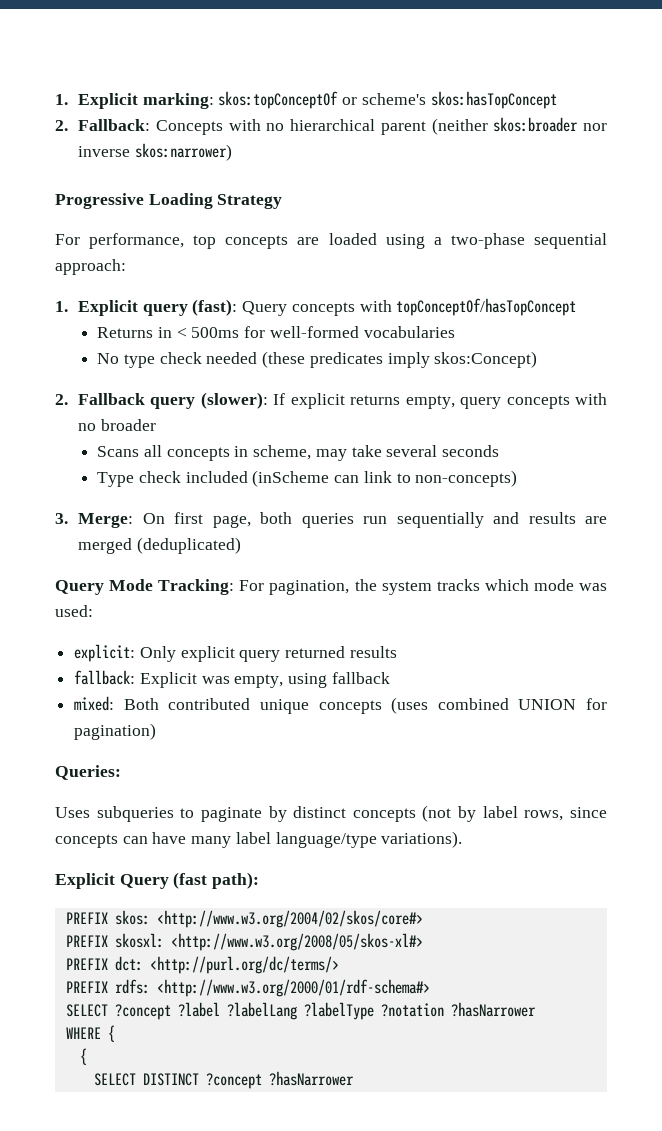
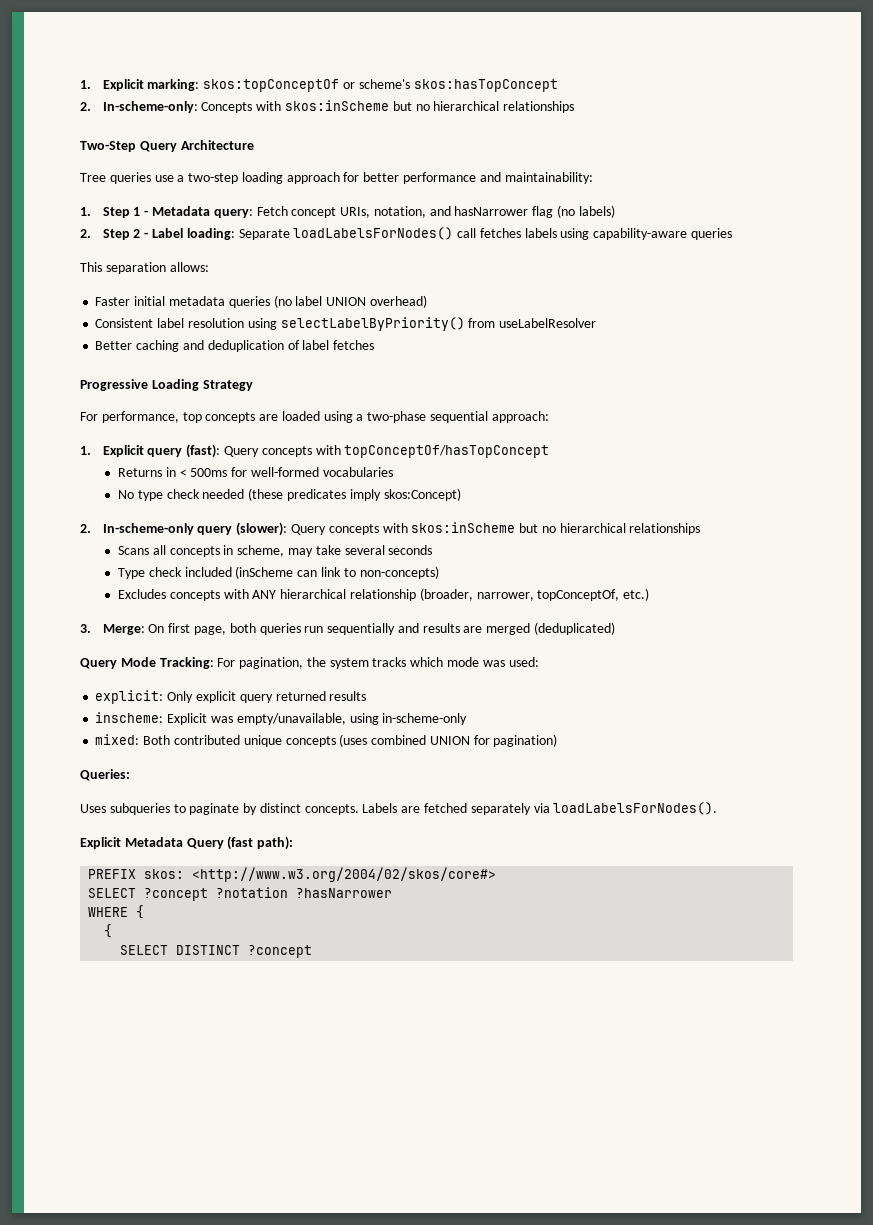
[78,119,151,131] Fallback: -> [102,101,198,113] In-scheme-only:
[266,117,608,135] [78,143,232,161] no hierarchical parent (neither skos:broader nor inverse skos:narrower) -> [284,100,575,113] [80,140,254,152] [80,172,593,184] [80,205,615,218] [80,227,733,240] [80,262,209,274] [95,295,427,308] [95,317,597,331] [95,340,375,352] skos:inScheme but no hierarchical relationships // Two-Step Query Architecture // Tree queries use a two-step loading approach for better performance and maintainability: // 1. Step 1 - Metadata query: Fetch concept URIs, notation, and hasNarrower flag (no labels) // 2. Step 2 - Label loading: Separate loadLabelsForNodes() call fetches labels using capability-aware queries // This separation allows: // Faster initial metadata queries (no label UNION overhead) // Consistent label resolution using selectLabelByPriority() from useLabelResolver // Better caching and deduplication of label fetches
[78,393,146,405] Fallback -> [102,523,194,535] In-scheme-only
[273,393,608,409] [78,419,156,431] If explicit returns empty, query concepts with no broader -> [290,522,701,535] Query concepts with skos:inScheme but no hierarchical relationships
(518, 478) none -> [118,588,650,601] // Excludes concepts with ANY hierarchical relationship (broader, narrower, topConceptOf, etc.)
[74,670,136,685] fallback: -> [95,712,164,723] inscheme:
[234,672,390,688] empty, using fallback -> [236,713,468,725] empty/unavailable, using in-scheme-only
[352,805,607,822] [55,831,463,848] [55,873,115,889] concepts (not by label rows, since concepts can have many label language/type variations). // Explicit -> [304,802,718,815] [80,837,183,849] concepts. Labels are fetched separately via loadLabelsForNodes(). // Explicit Metadata
[65,933,423,951] [65,956,339,974] [65,979,430,997] // PREFIX skosxl: <http://www.w3.org/2008/05/skos-xl#> // PREFIX dct: <http://purl.org/dc/terms/> // PREFIX rdfs: <http://www.w3.org/2000/01/rdf-schema#> -> (497, 874) none
[177,1002,374,1020] ?label ?labelLang ?labelType -> (209, 894) none
[268,1071,354,1086] ?hasNarrower -> (313, 951) none

